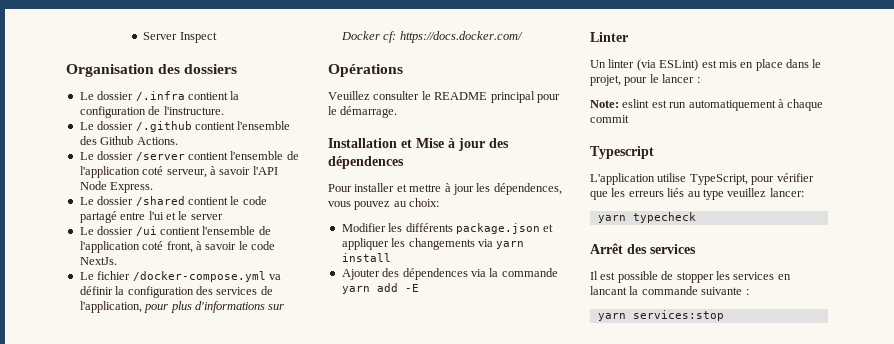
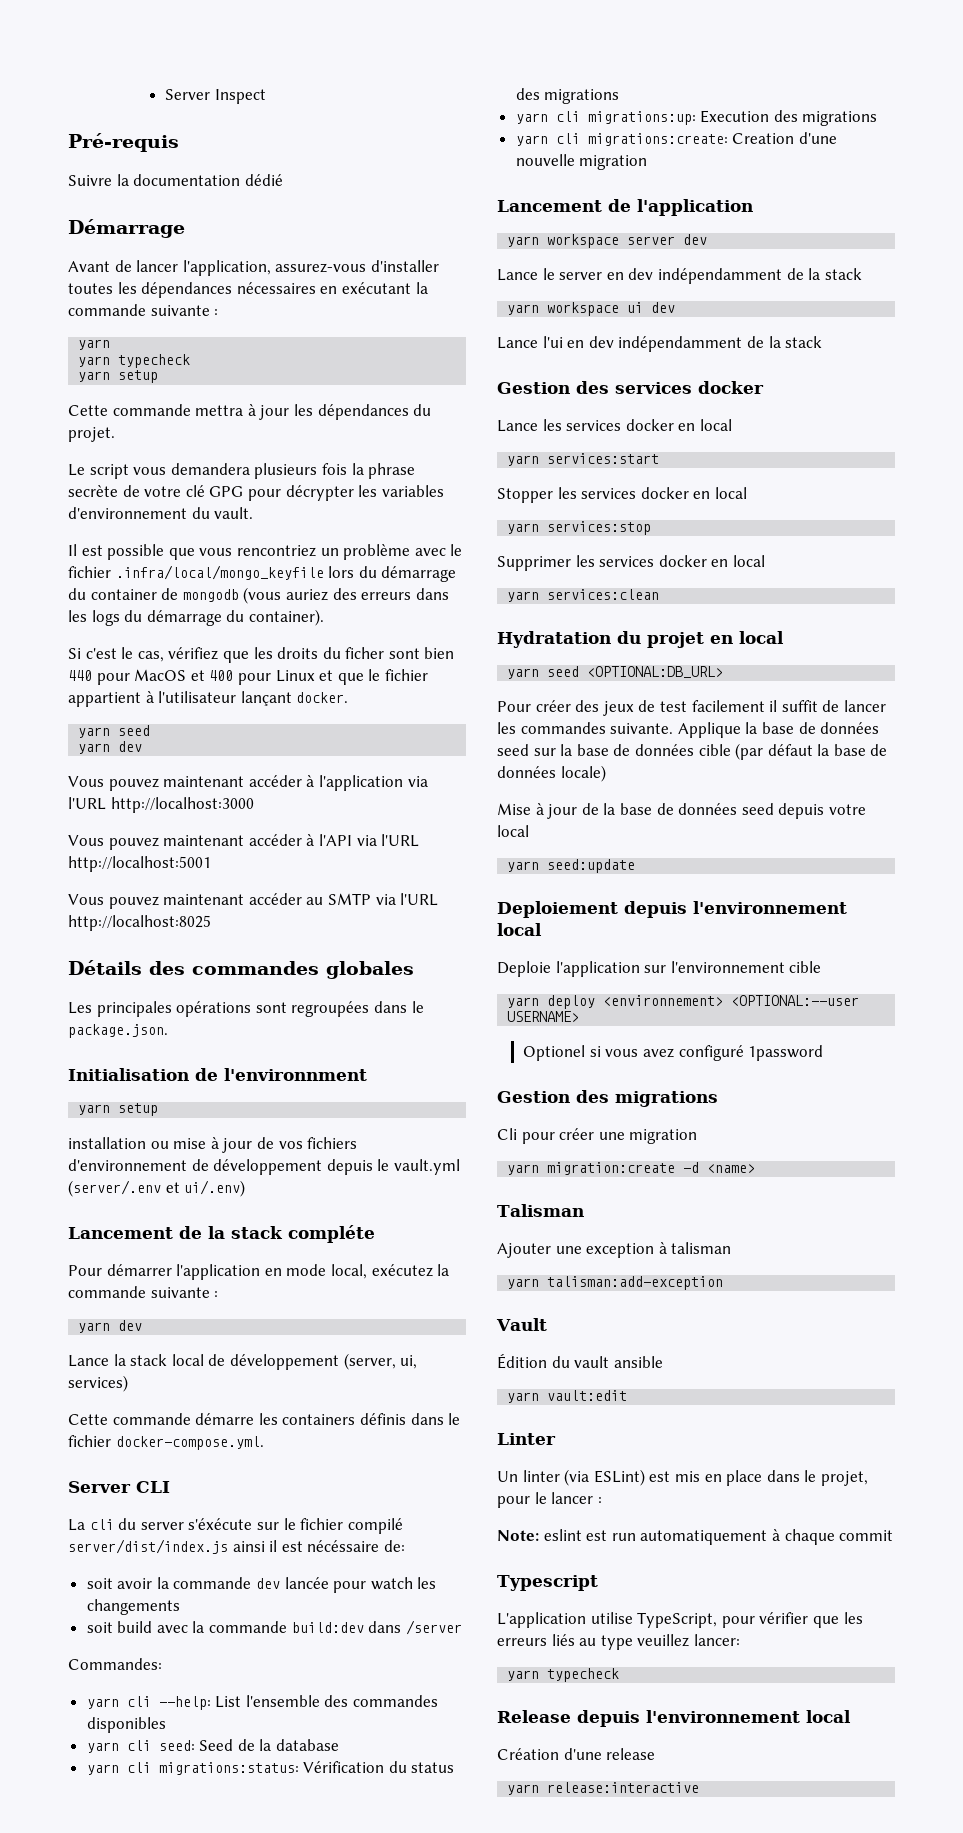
[66,64,238,77] [79,91,240,101] [79,106,224,118] [79,121,291,132] [79,136,178,145] [79,151,299,161] [79,166,278,178] [79,181,154,193] [79,196,267,206] [79,211,223,223] [79,226,271,236] [79,241,275,253] [79,257,117,265] [79,271,281,282] [79,286,273,298] [79,301,285,313] [340,31,523,43] [328,64,403,77] [328,91,560,103] [328,106,398,118] [328,138,509,151] [328,156,404,169] [328,183,562,195] [328,198,440,210] [341,223,554,234] [341,238,525,250] [341,253,391,262] [341,268,558,280] [341,283,419,294] Organisation des dossiers // Le dossier /.infra contient la configuration de l'instructure. // Le dossier /.github contient l'ensemble des Github Actions. // Le dossier /server contient l'ensemble de l'application coté serveur, à savoir l'API Node Express. // Le dossier /shared contient le code partagé entre l'ui et le server // Le dossier /ui contient l'ensemble de l'application coté front, à savoir le code NextJs. // Le fichier /docker-compose.yml va définir la configuration des services de l'application, pour plus d'informations sur Docker cf: https://docs.docker.com/ // Opérations // Veuillez consulter le README principal pour le démarrage. // Installation et Mise à jour des dépendences // Pour installer et mettre à jour les dépendences, vous pouvez au choix: // Modifier les différents package.json et appliquer les changements via yarn install // Ajouter des dépendences via la commande yarn add -E -> [68,133,179,152] [68,174,283,186] [68,219,185,238] [68,260,439,276] [68,282,428,298] [68,304,219,316] [78,339,111,350] [78,354,191,368] [78,370,159,383] [68,404,432,420] [68,427,115,442] [68,463,416,479] [68,485,444,501] [68,507,254,519] [68,544,463,560] [68,565,457,582] [68,587,449,604] [68,609,324,626] [68,647,455,663] [68,669,428,685] [68,691,349,707] [78,725,151,738] [78,741,143,754] [68,775,428,791] [68,797,254,813] [68,834,420,850] [68,856,211,872] [68,893,439,909] [68,915,211,931] [68,960,414,979] [68,1001,424,1017] [68,1024,168,1038] [68,1068,367,1081] [78,1103,159,1116] [68,1137,358,1153] [68,1159,460,1175] [68,1180,246,1197] [68,1225,375,1243] [68,1264,450,1280] [68,1286,219,1298] [78,1320,143,1333] [68,1353,418,1370] [68,1375,128,1392] [68,1413,461,1425] [68,1435,264,1450] [68,1481,170,1493] [68,1518,403,1534] [68,1539,405,1554] [86,1577,437,1593] [86,1599,180,1615] [86,1620,462,1635] [68,1658,162,1670] [86,1695,439,1710] [86,1717,166,1733] [86,1739,340,1753] [86,1761,455,1775] [515,88,620,104] [515,110,878,126] [515,132,837,146] [515,154,648,170] [497,199,753,216] [507,234,708,248] [497,268,862,284] [507,302,676,316] [497,336,823,352] [497,381,764,394] [497,419,732,432] [507,453,660,466] [497,487,747,503] [507,521,652,535] [497,555,765,571] [507,589,660,602] [497,631,784,648] [507,666,724,679] [497,700,886,716] [497,722,880,738] [497,743,888,760] [497,765,606,782] [497,803,866,819] [497,825,529,837] [507,859,636,873] [497,901,847,918] [497,923,542,936] [497,961,822,977] [507,995,860,1009] [507,1011,580,1022] [523,1045,824,1061] [497,1090,718,1107] [497,1128,698,1144] [507,1162,756,1175] [497,1204,584,1217] [497,1242,732,1258] [507,1276,724,1290] [496,1318,547,1331] [497,1353,663,1369] [507,1390,628,1403] Pré-requis // Suivre la documentation dédié // Démarrage // Avant de lancer l'application, assurez-vous d'installer toutes les dépendances nécessaires en exécutant la commande suivante : // yarn // yarn typecheck // yarn setup // Cette commande mettra à jour les dépendances du projet. // Le script vous demandera plusieurs fois la phrase secrète de votre clé GPG pour décrypter les variables d'environnement du vault. // Il est possible que vous rencontriez un problème avec le fichier .infra/local/mongo_keyfile lors du démarrage du container de mongodb (vous auriez des erreurs dans les logs du démarrage du container). // Si c'est le cas, vérifiez que les droits du ficher sont bien 440 pour MacOS et 400 pour Linux et que le fichier appartient à l'utilisateur lançant docker. // yarn seed // yarn dev // Vous pouvez maintenant accéder à l'application via l'URL http://localhost:3000 // Vous pouvez maintenant accéder à l'API via l'URL http://localhost:5001 // Vous pouvez maintenant accéder au SMTP via l'URL http://localhost:8025 // Détails des commandes globales // Les principales opérations sont regroupées dans le package.json. // Initialisation de l'environnment // yarn setup // installation ou mise à jour de vos fichiers d'environnement de développement depuis le vault.yml (server/.env et ui/.env) // Lancement de la stack compléte // Pour démarrer l'application en mode local, exécutez la commande suivante : // yarn dev // Lance la stack local de développement (server, ui, services) // Cette commande démarre les containers définis dans le fichier docker-compose.yml. // Server CLI // La cli du server s'éxécute sur le fichier compilé server/dist/index.js ainsi il est nécéssaire de: // soit avoir la commande dev lancée pour watch les changements // soit build avec la commande build:dev dans /server // Commandes: // yarn cli --help: List l'ensemble des commandes disponibles // yarn cli seed: Seed de la database // yarn cli migrations:status: Vérification du status des migrations // yarn cli migrations:up: Execution des migrations // yarn cli migrations:create: Creation d'une nouvelle migration // Lancement de l'application // yarn workspace server dev // Lance le server en dev indépendamment de la stack // yarn workspace ui dev // Lance l'ui en dev indépendamment de la stack // Gestion des services docker // Lance les services docker en local // yarn services:start // Stopper les services docker en local // yarn services:stop // Supprimer les services docker en local // yarn services:clean // Hydratation du projet en local // yarn seed <OPTIONAL:DB_URL> // Pour créer des jeux de test facilement il suffit de lancer les commandes suivante. Applique la base de données seed sur la base de données cible (par défaut la base de données locale) // Mise à jour de la base de données seed depuis votre local // yarn seed:update // Deploiement depuis l'environnement local // Deploie l'application sur l'environnement cible // yarn deploy <environnement> <OPTIONAL:--user USERNAME> // Optionel si vous avez configuré 1password // Gestion des migrations // Cli pour créer une migration // yarn migration:create -d <name> // Talisman // Ajouter une exception à talisman // yarn talisman:add-exception // Vault // Édition du vault ansible // yarn vault:edit
[590,243,696,254] [590,271,791,283] [590,286,749,295] [597,310,724,321] Arrêt des services // Il est possible de stopper les services en lancant la commande suivante : // yarn services:stop -> [497,1710,851,1727] [497,1748,656,1760] [507,1782,700,1795] Release depuis l'environnement local // Création d'une release // yarn release:interactive

